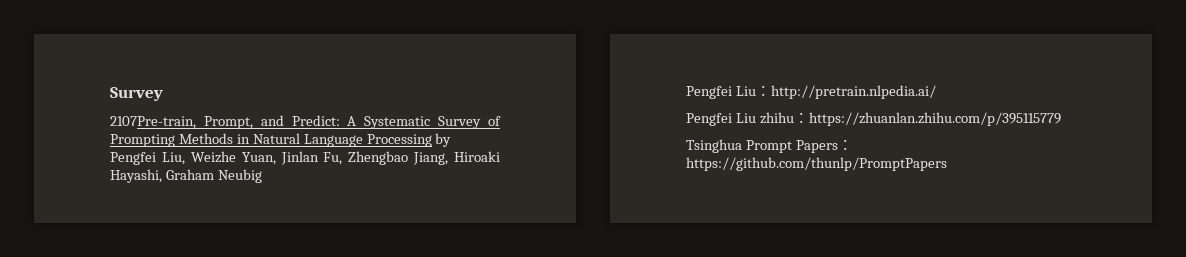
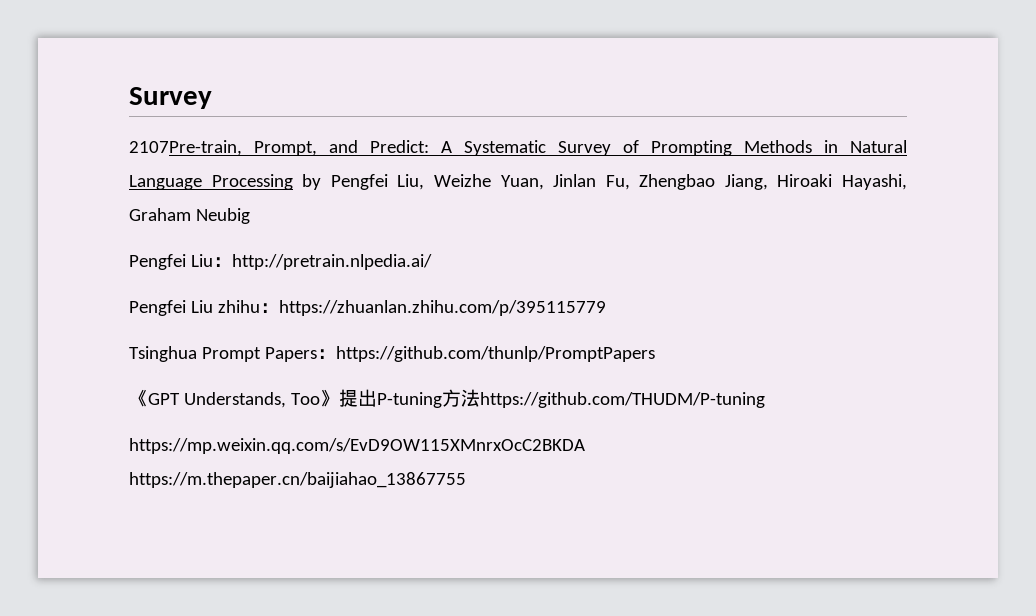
(947, 164) none -> [129,389,765,408] [129,438,585,454] [129,472,466,488] // 《GPT Understands, Too》提出P-tuning方法https://github.com/THUDM/P-tuning // https://mp.weixin.qq.com/s/EvD9OW115XMnrxOcC2BKDA https://m.thepaper.cn/baijiahao_13867755

